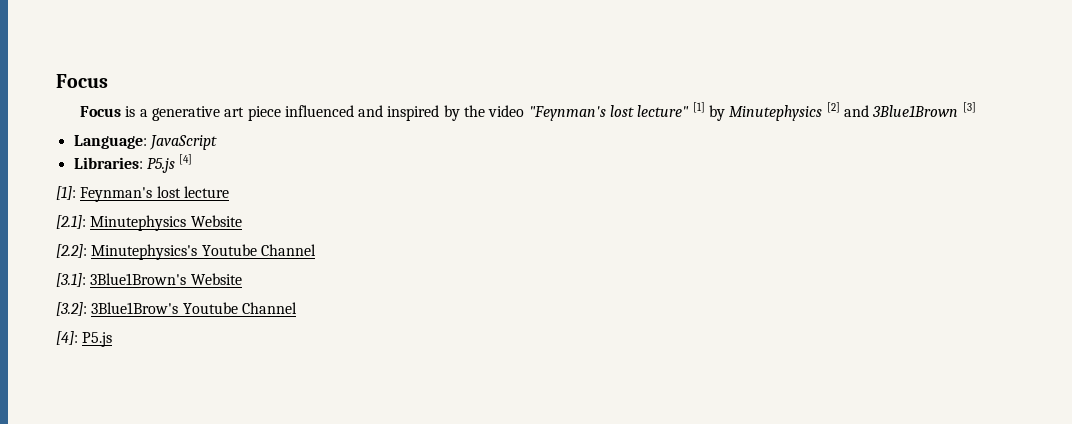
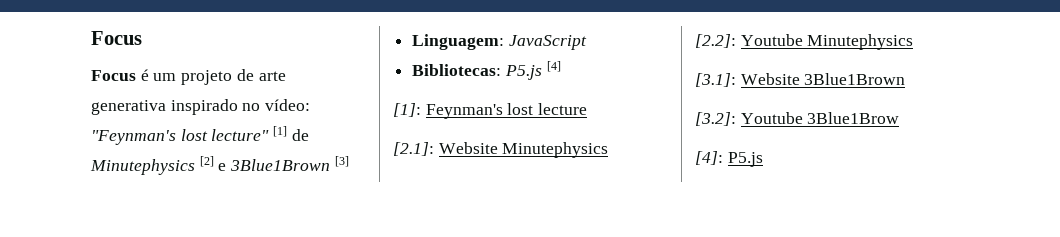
[125,105,525,121] is a generative art piece influenced and inspired by the video -> [140,69,286,85] [91,99,311,115] é um projeto de arte generativa inspirado no vídeo:
[709,105,726,121] by -> [291,129,309,141] de
[843,105,869,117] and -> [218,163,227,171] e
[73,135,147,149] Language: -> [412,34,505,50] Linguagem:
[73,157,143,169] Libraries: -> [412,64,502,76] Bibliotecas:
[90,215,242,231] Minutephysics Website -> [438,142,609,158] Website Minutephysics
[91,244,316,260] Minutephysics's Youtube Channel -> [740,34,914,50] Youtube Minutephysics
[90,273,242,285] 3Blue1Brown's Website -> [740,73,906,85] Website 3Blue1Brown
[91,302,297,314] 3Blue1Brow's Youtube Channel -> [740,112,900,124] Youtube 3Blue1Brow

